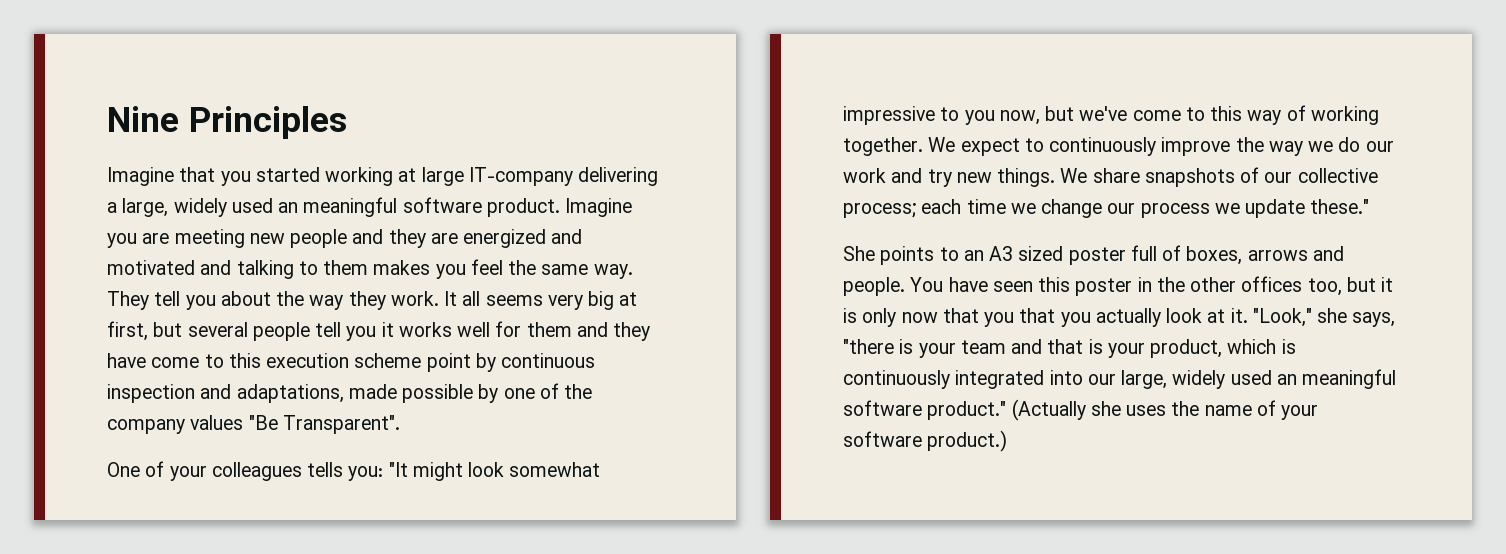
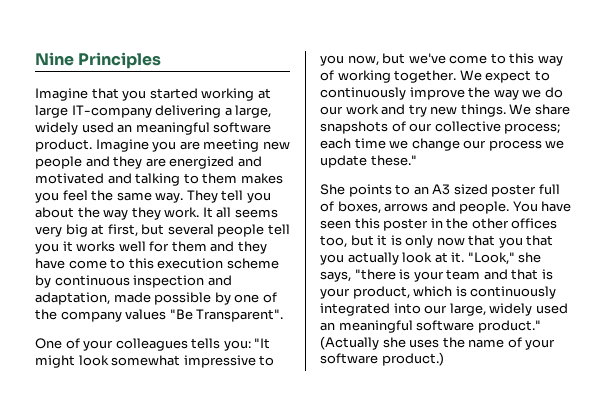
[426,353,471,372] point -> (279, 263) none
[236,384,344,403] adaptations, -> [35,292,110,305] adaptation,

